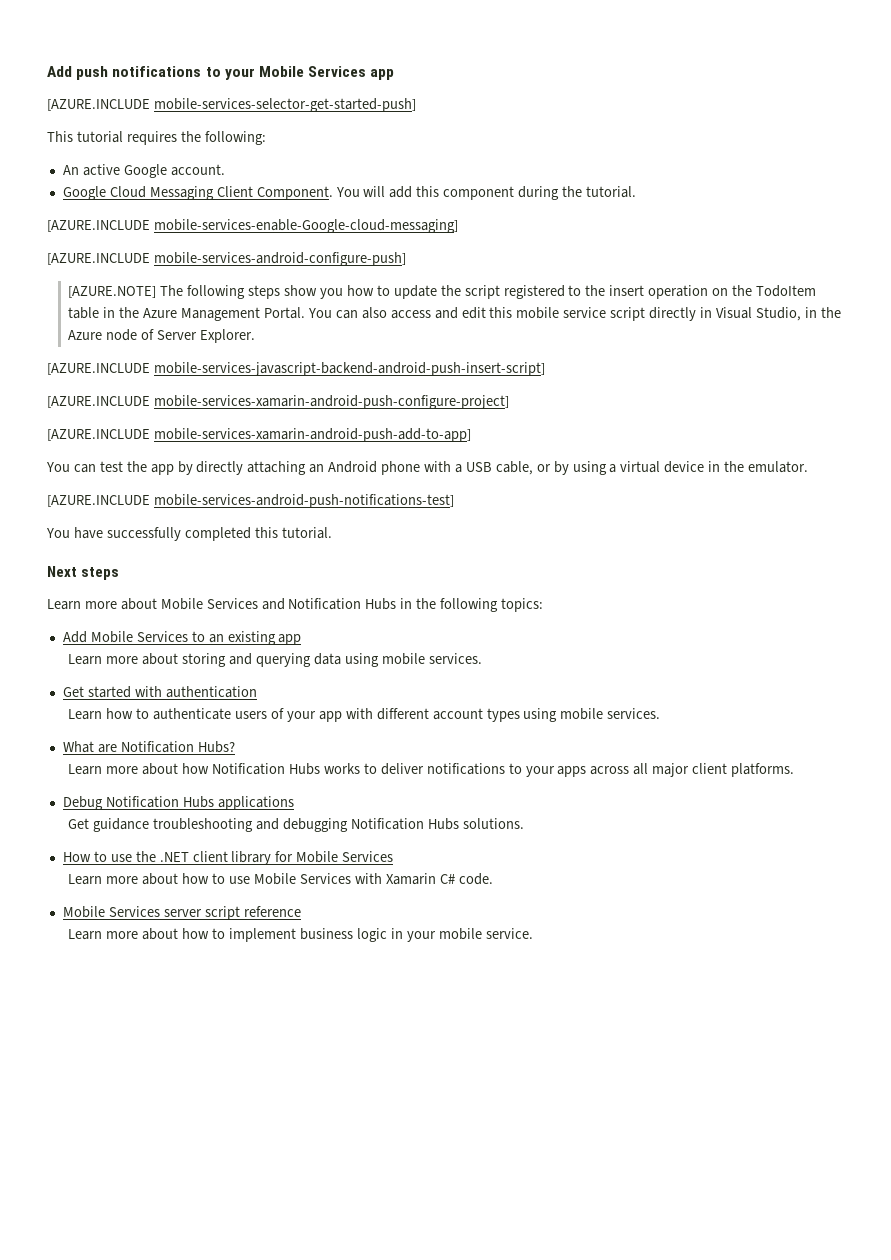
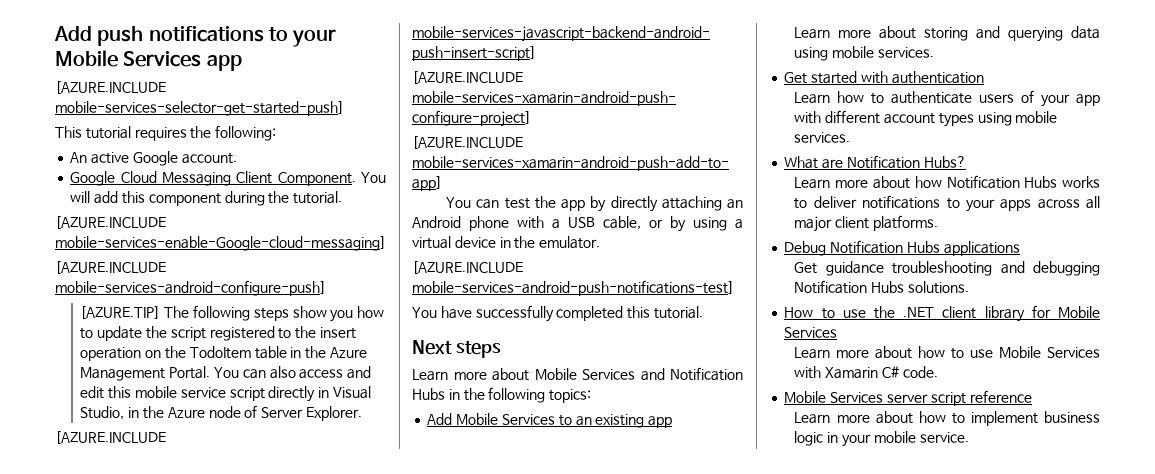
[68,286,157,298] [AZURE.NOTE] -> [80,306,161,319] [AZURE.TIP]

